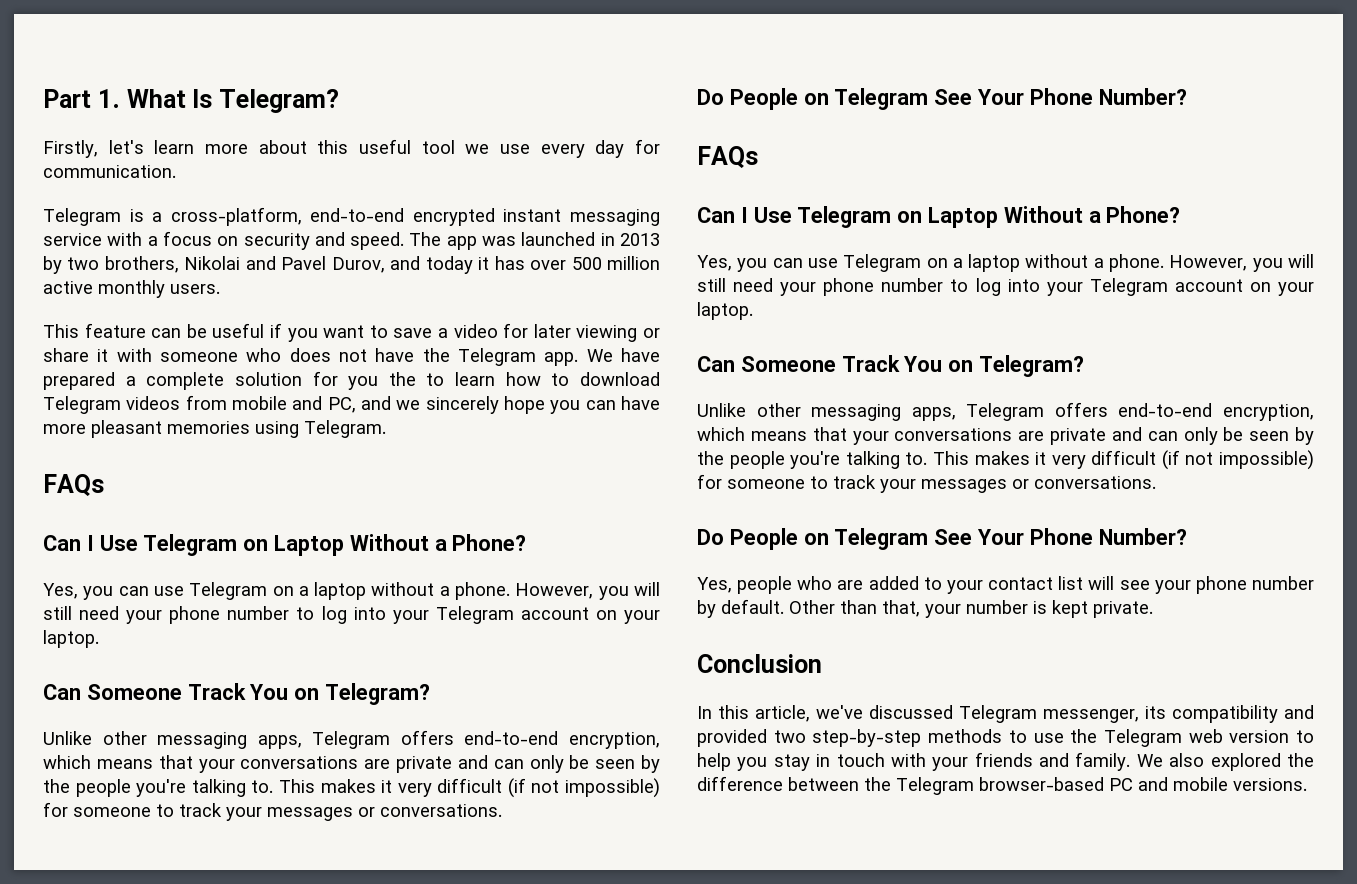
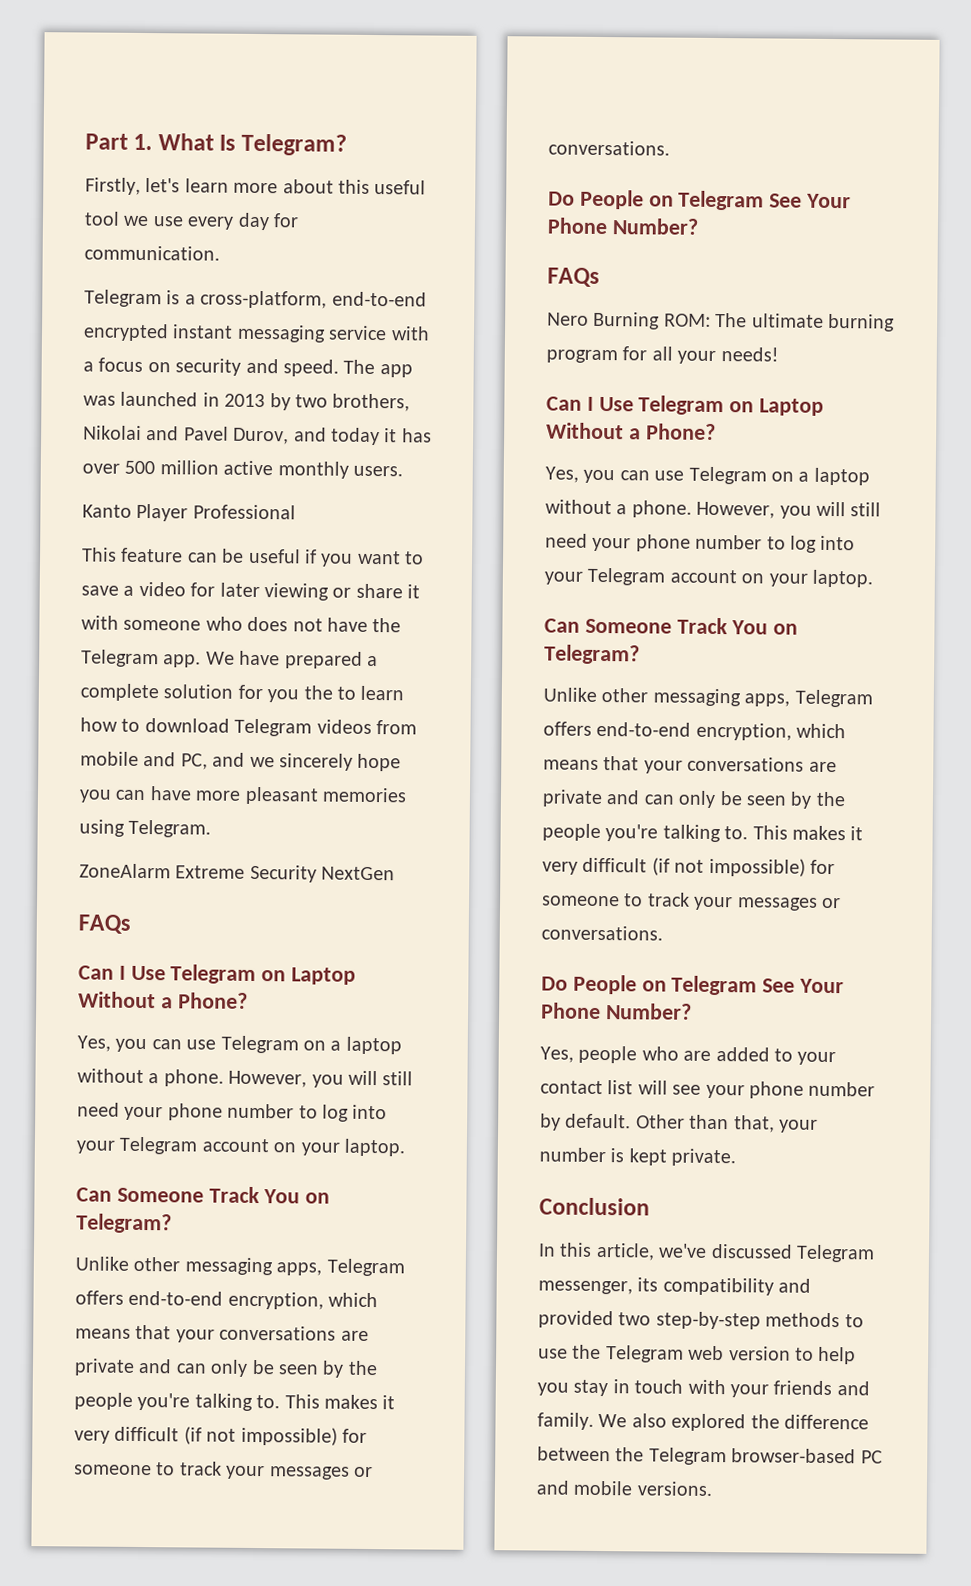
(220, 289) none -> [82,503,296,522] // Kanto Player Professional
(386, 429) none -> [79,863,396,883] // ZoneAlarm Extreme Security NextGen
(758, 157) none -> [547,311,895,332] [546,346,779,365] // Nero Burning ROM: The ultimate burning program for all your needs!

